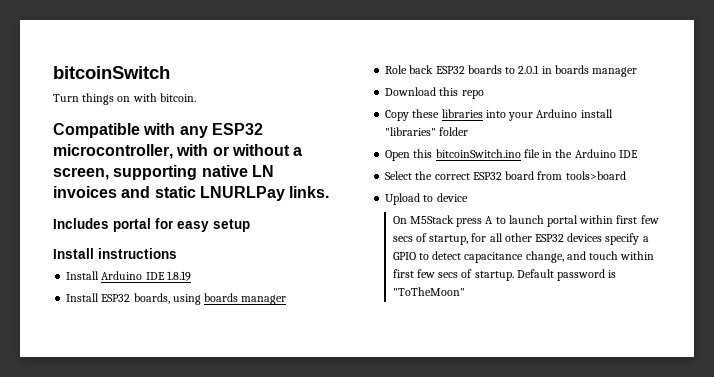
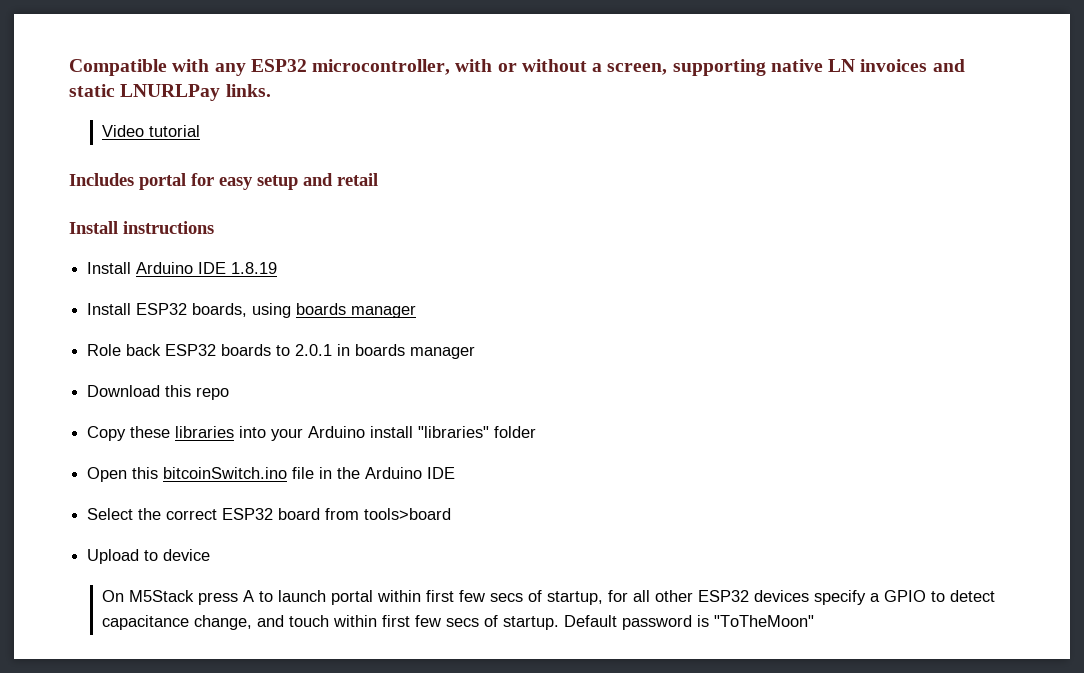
[53,66,170,79] [53,93,196,105] bitcoinSwitch // Turn things on with bitcoin. // -> (69, 67) none
(330, 192) none -> [101,125,200,137] // Video tutorial
(250, 225) none -> [303,173,378,186] and retail

